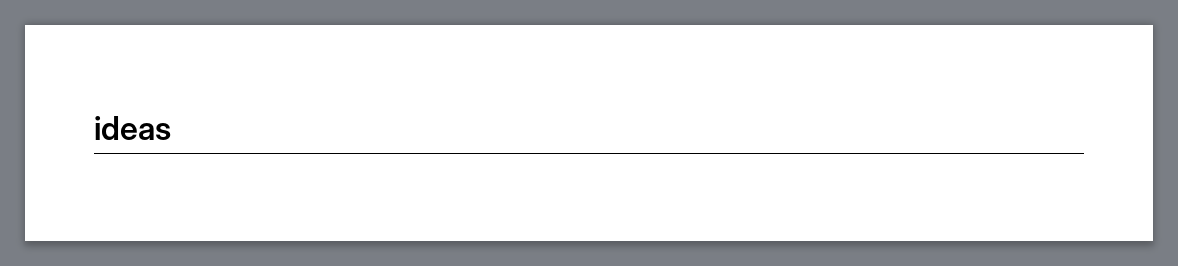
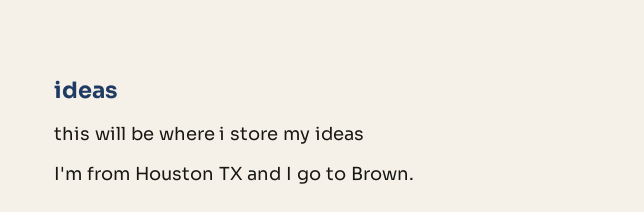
[94,116,171,140] ideas -> [54,80,118,99] [54,126,365,144] [54,166,414,184] ideas // this will be where i store my ideas // I'm from Houston TX and I go to Brown.

